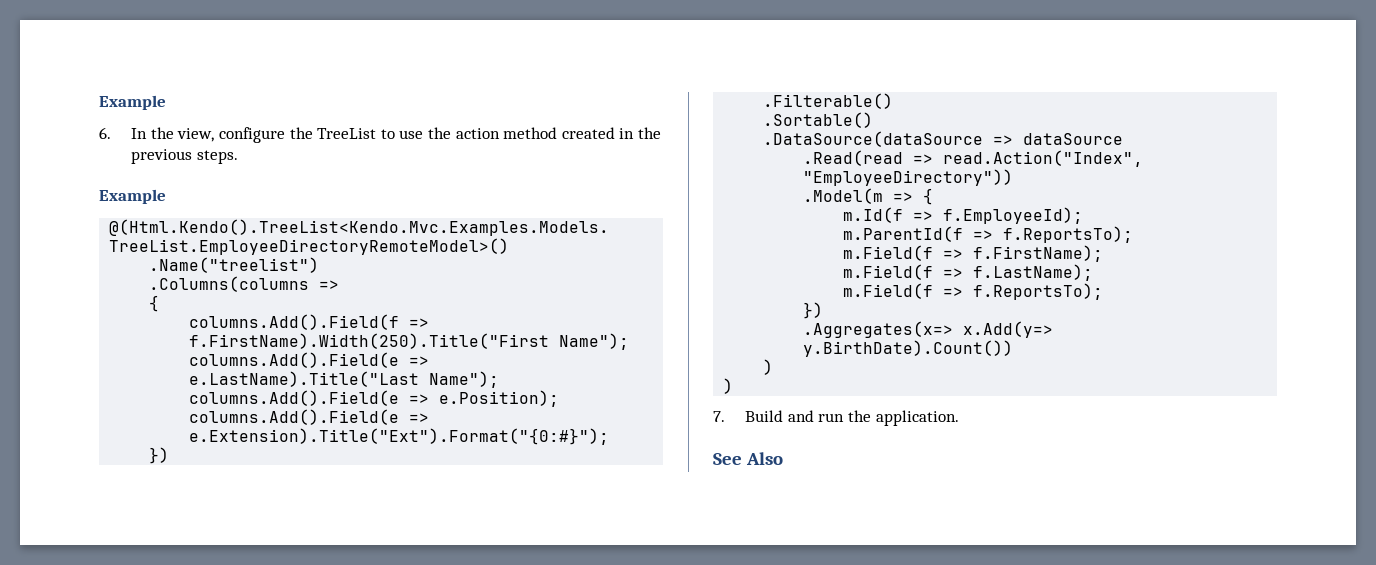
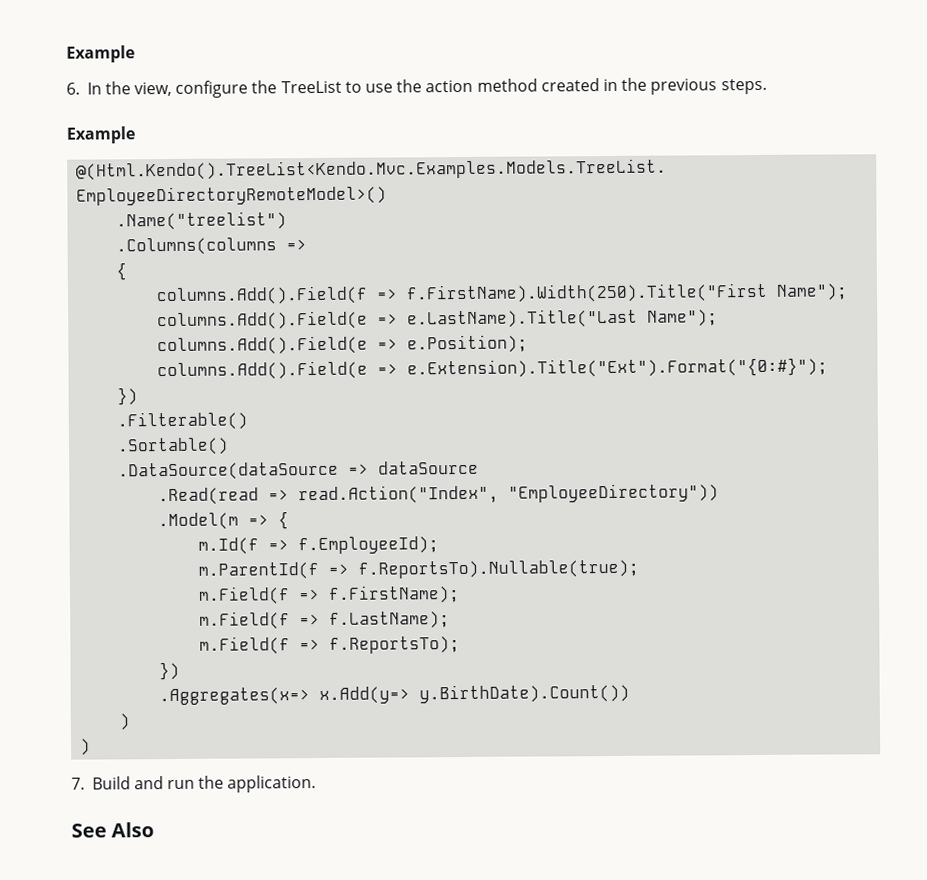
[1003,226,1134,243] f.ReportsTo); -> [358,559,640,579] f.ReportsTo).Nullable(true);

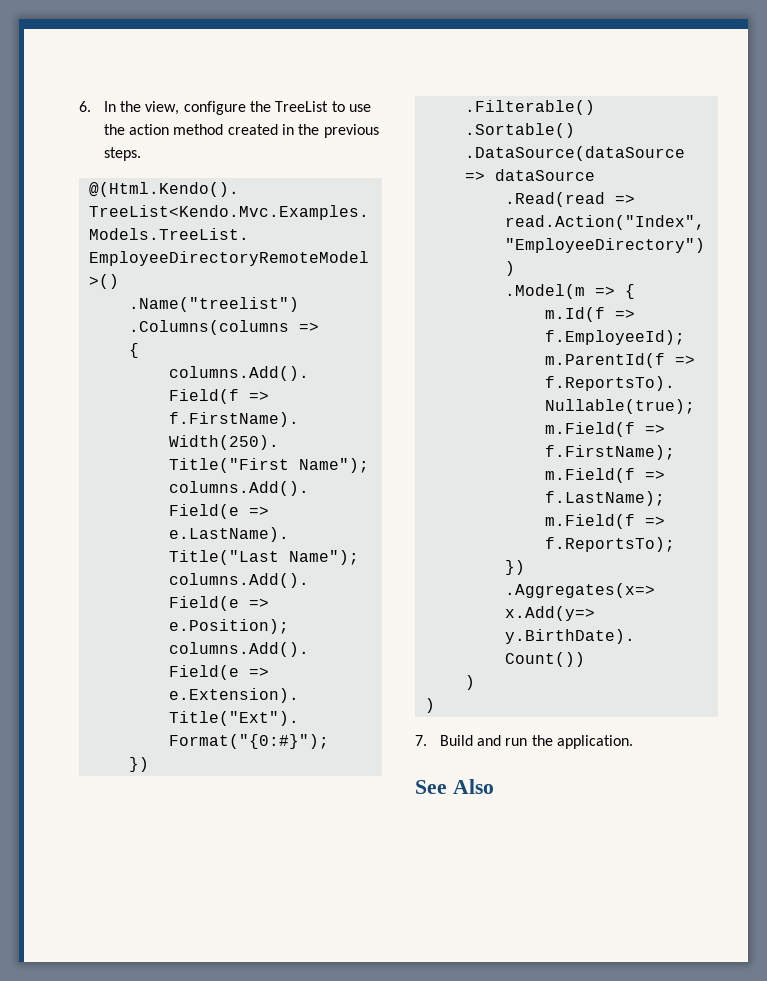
[66,45,135,63] Example // -> (79, 106) none
[66,126,135,144] // Example -> (141, 154) none

